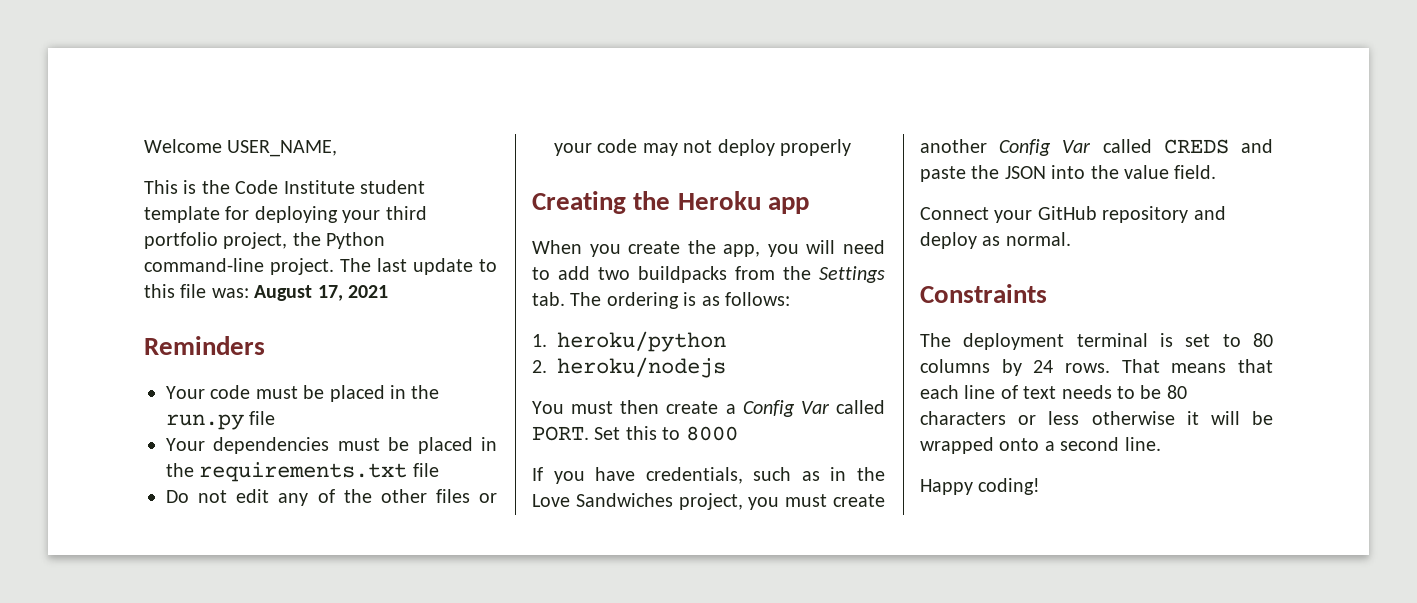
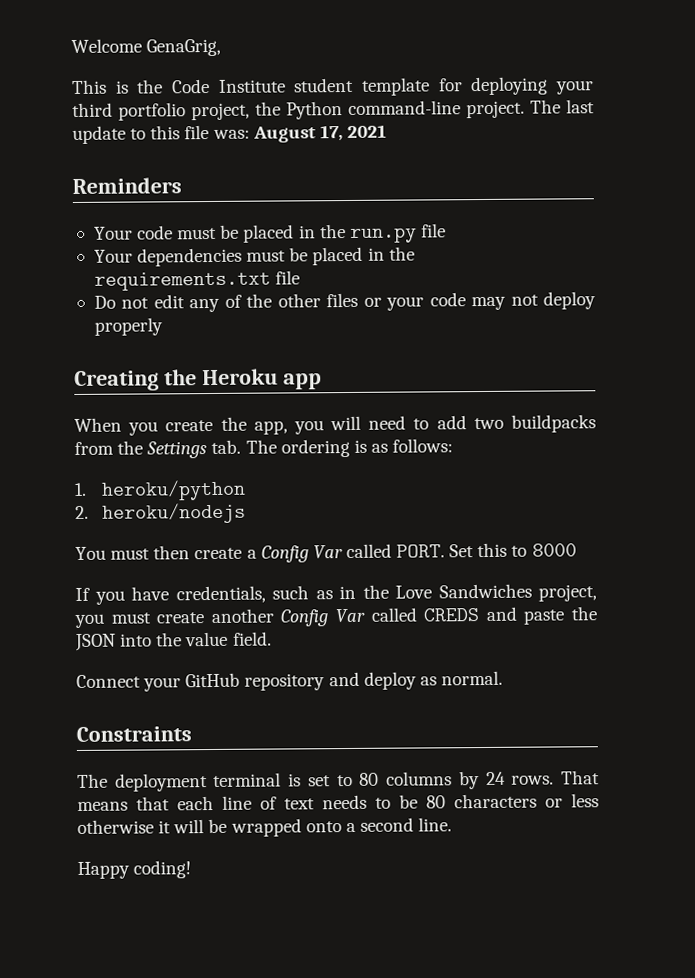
[227,140,338,157] USER_NAME, -> [146,38,222,57] GenaGrig,

